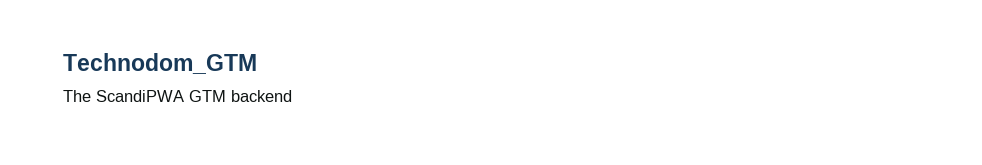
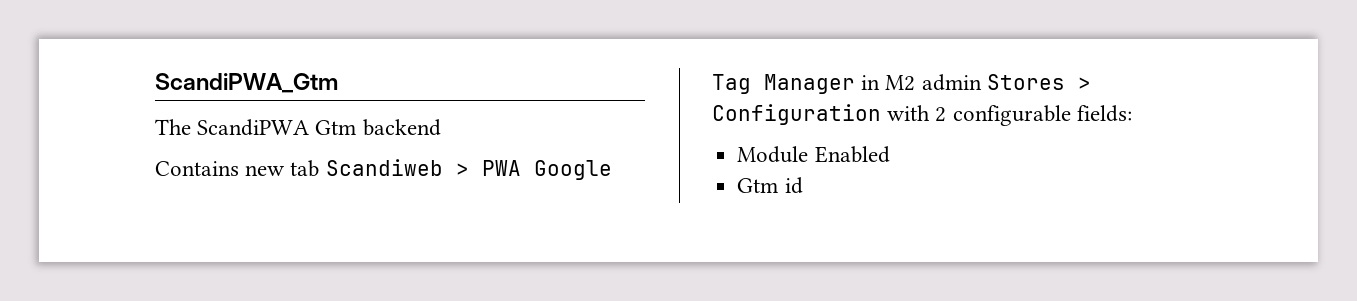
[63,53,257,74] Technodom_GTM -> [155,73,338,93] ScandiPWA_Gtm
[189,90,226,102] GTM -> [315,120,357,135] Gtm
(292, 96) none -> [155,159,612,180] [712,74,1091,94] [712,104,1132,126] [737,146,890,163] [737,177,803,194] // Contains new tab Scandiweb > PWA Google Tag Manager in M2 admin Stores > Configuration with 2 configurable fields: // Module Enabled // Gtm id

